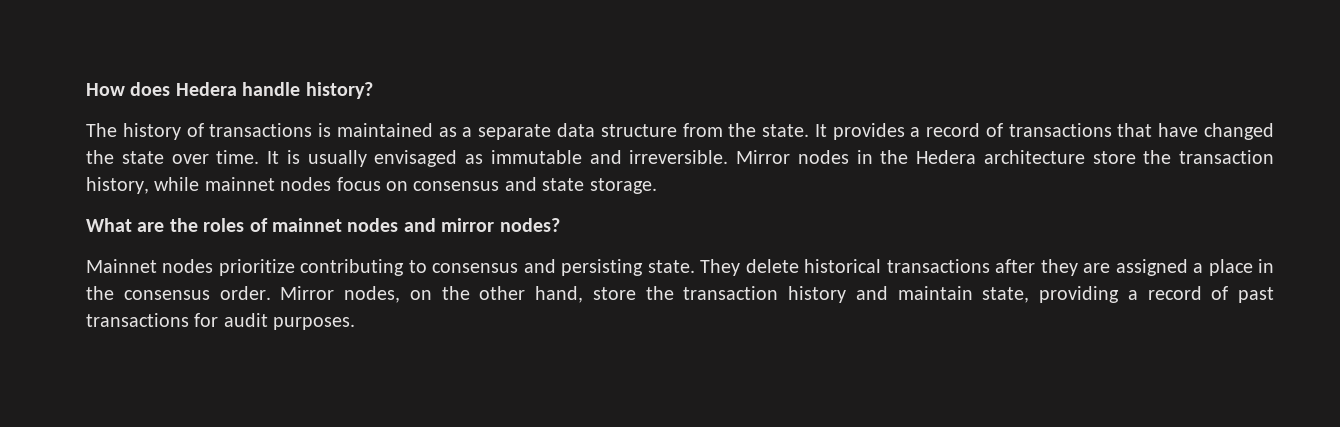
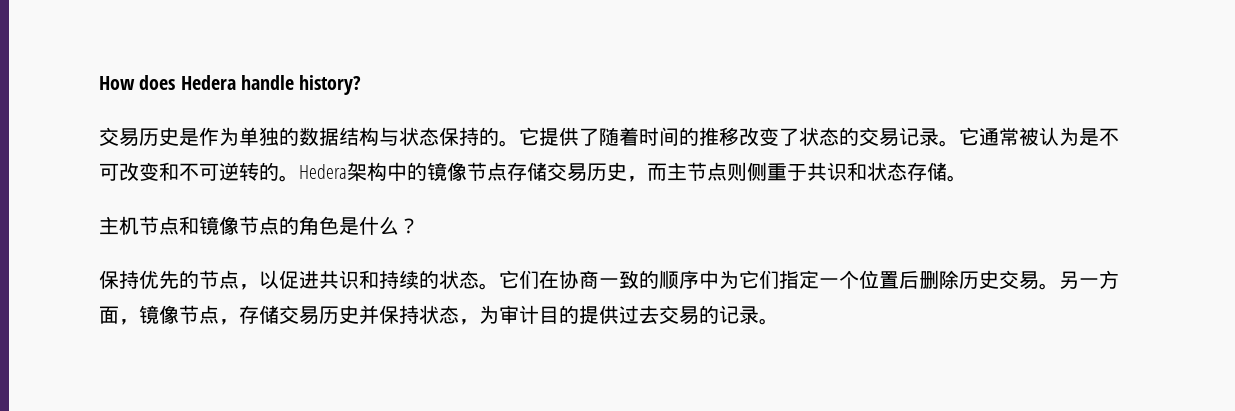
[86,123,1274,140] [86,150,1274,167] [86,177,657,194] [86,218,560,232] [86,259,1274,276] [86,286,1274,303] [86,313,356,330] The history of transactions is maintained as a separate data structure from the state. It provides a record of transactions that have changed the state over time. It is usually envisaged as immutable and irreversible. Mirror nodes in the Hedera architecture store the transaction history, while mainnet nodes focus on consensus and state storage. // What are the roles of mainnet nodes and mirror nodes? // Mainnet nodes prioritize contributing to consensus and persisting state. They delete historical transactions after they are assigned a place in the consensus order. Mirror nodes, on the other hand, store the transaction history and maintain state, providing a record of past transactions for audit purposes. -> [99,127,1119,147] [99,162,967,182] [99,216,419,235] [99,270,1119,290] [99,305,779,325] 交易历史是作为单独的数据结构与状态保持的。它提供了随着时间的推移改变了状态的交易记录。它通常被认为是不可改变和不可逆转的。Hedera架构中的镜像节点存储交易历史，而主节点则侧重于共识和状态存储。 // 主机节点和镜像节点的角色是什么？ // 保持优先的节点，以促进共识和持续的状态。它们在协商一致的顺序中为它们指定一个位置后删除历史交易。另一方面，镜像节点，存储交易历史并保持状态，为审计目的提供过去交易的记录。

